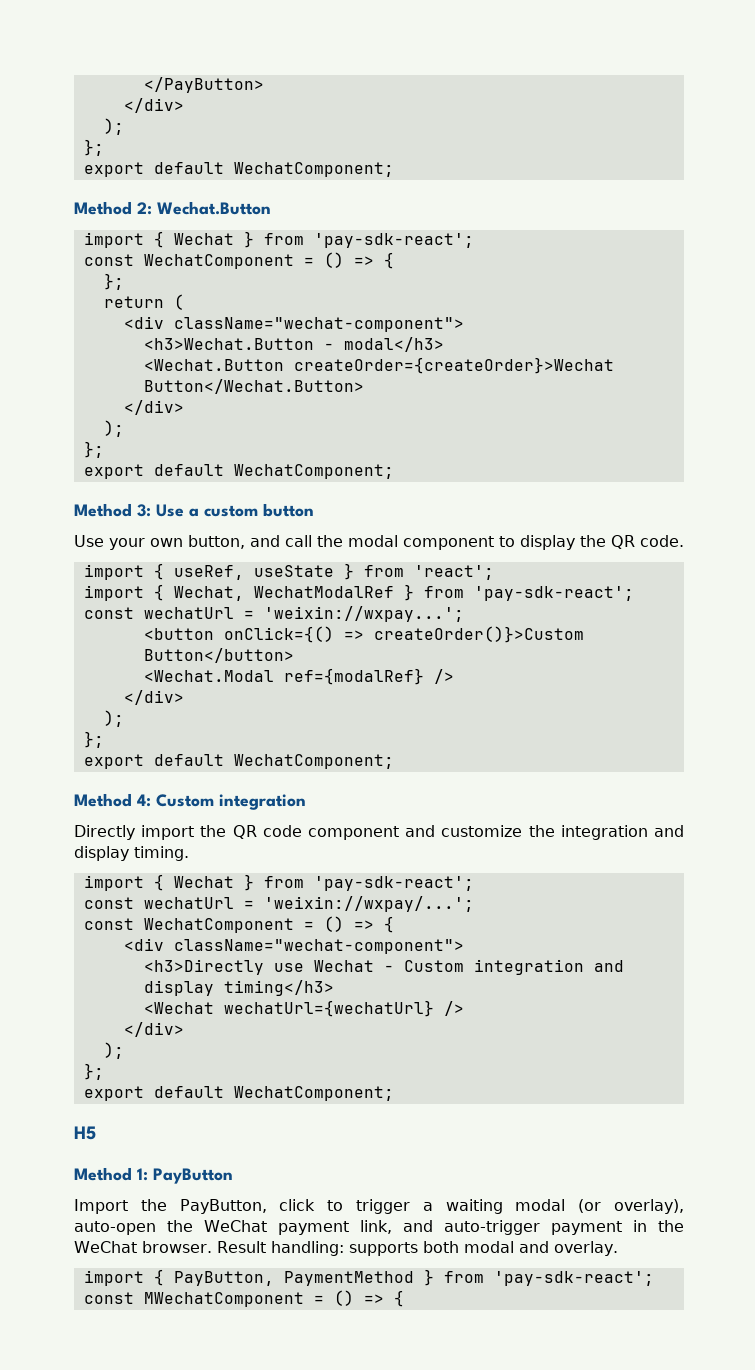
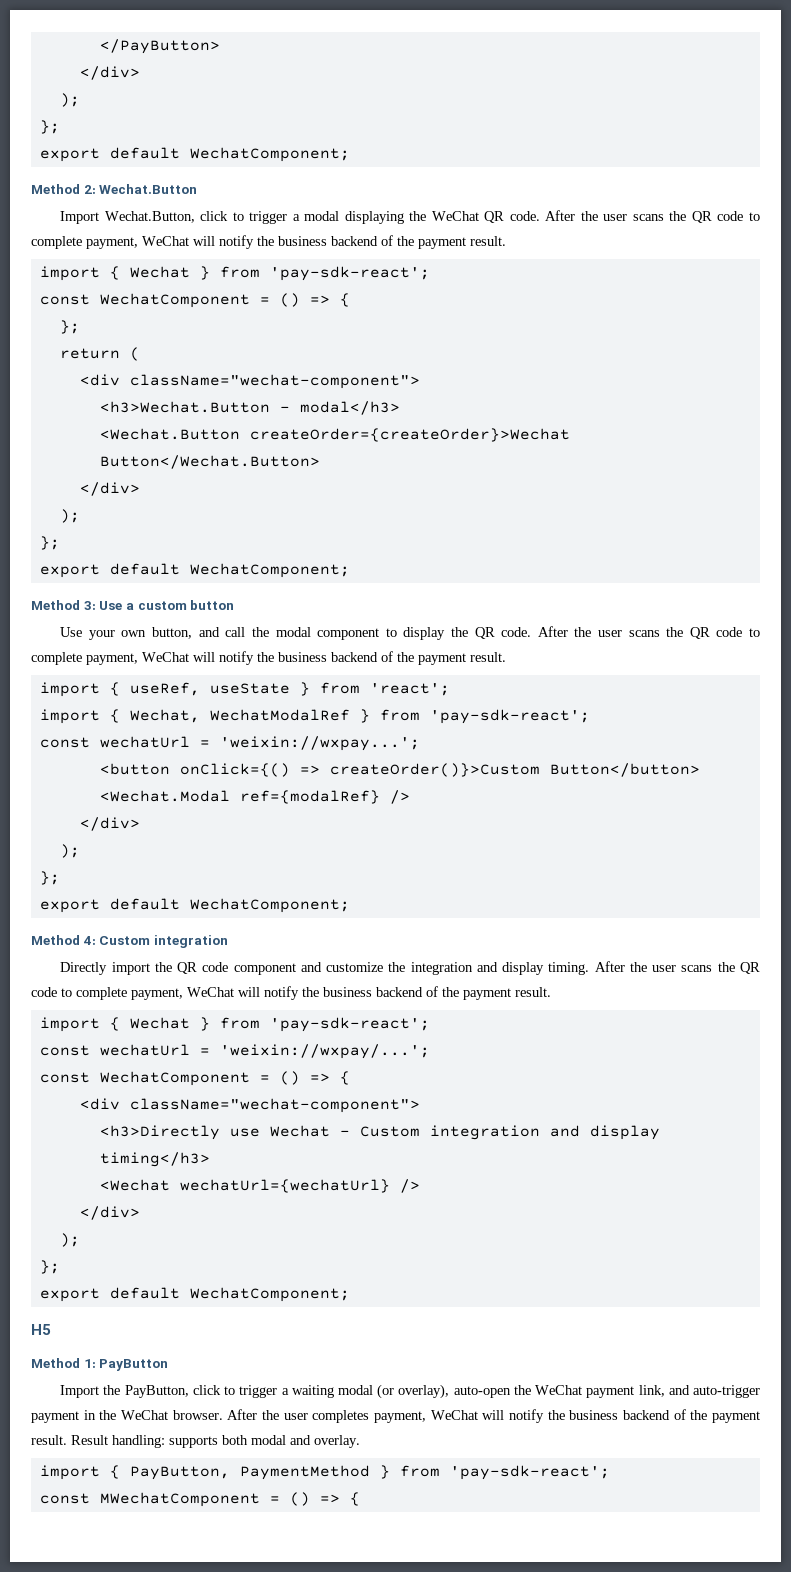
(271, 208) none -> [60,210,760,224] [31,235,506,249] // Import Wechat.Button, click to trigger a modal displaying the WeChat QR code. After the user scans the QR code to complete payment, WeChat will notify the business backend of the payment result.
(684, 541) none -> [537,626,761,639] [31,651,506,665] After the user scans the QR code to complete payment, WeChat will notify the business backend of the payment result.
(189, 853) none -> [594,961,760,974] [31,986,551,1000] After the user scans the QR code to complete payment, WeChat will notify the business backend of the payment result.
(212, 1247) none -> [227,1409,760,1423] [31,1435,67,1445] After the user completes payment, WeChat will notify the business backend of the payment result.

